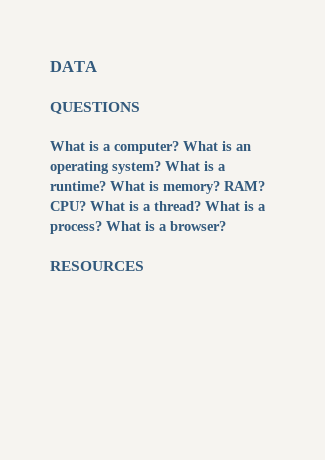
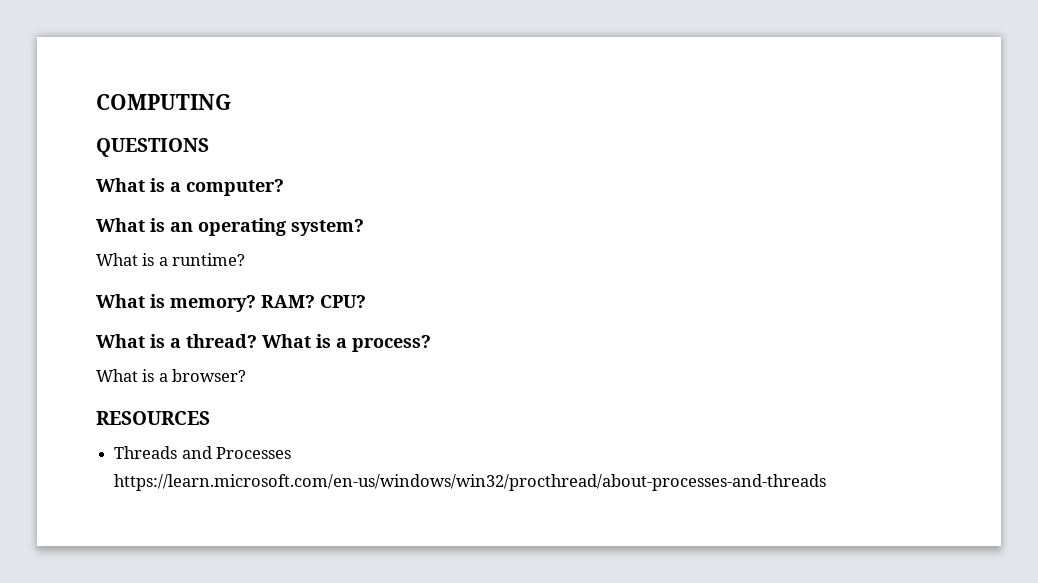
[50,61,97,72] DATA -> [96,94,231,110] COMPUTING
(179, 147) none -> (284, 187) //
(161, 167) none -> (364, 227) //
(106, 186) none -> (246, 259) //
(86, 206) none -> (366, 301) //
(102, 227) none -> (431, 343) //
(144, 266) none -> [114,446,292,459] [114,474,827,491] // Threads and Processes https://learn.microsoft.com/en-us/windows/win32/procthread/about-processes-and-threads

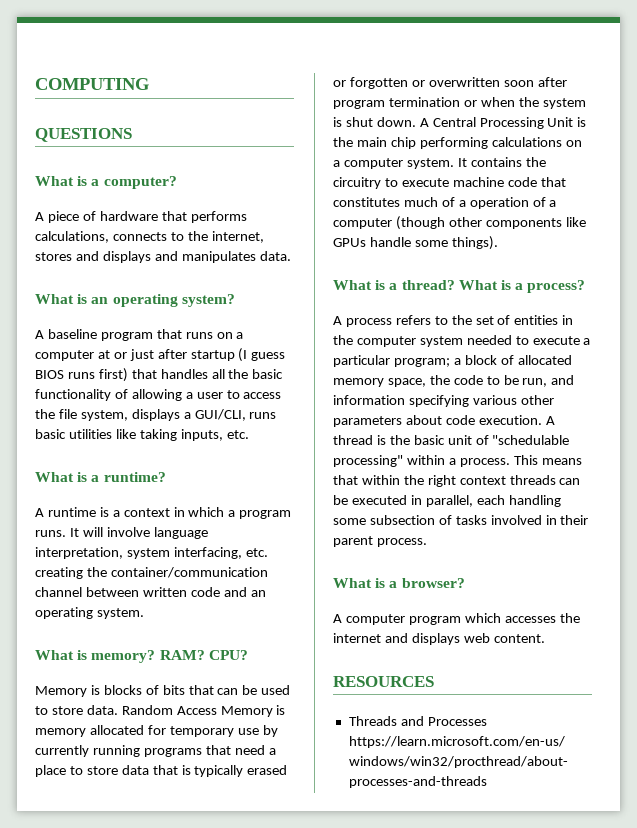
(284, 187) none -> [35,211,247,223] [35,231,264,243] [35,251,291,263] // A piece of hardware that performs calculations, connects to the internet, stores and displays and manipulates data.
[96,253,246,266] What is a runtime? -> [35,329,244,341] [35,348,286,362] [35,368,284,382] [35,389,282,401] [35,409,277,421] [35,429,249,441] [35,472,166,482] [35,507,292,519] [35,527,208,539] [35,547,268,559] [35,567,268,579] [35,587,266,597] [35,607,144,619] A baseline program that runs on a computer at or just after startup (I guess BIOS runs first) that handles all the basic functionality of allowing a user to access the file system, displays a GUI/CLI, runs basic utilities like taking inputs, etc. // What is a runtime? // A runtime is a context in which a program runs. It will involve language interpretation, system interfacing, etc. creating the container/communication channel between written code and an operating system.
(366, 301) none -> [35,685,291,697] [35,705,286,717] [35,725,278,737] [35,745,276,757] [35,765,288,777] [333,77,567,89] [333,97,586,109] [333,117,587,129] [333,137,582,149] [333,157,546,169] [333,177,566,189] [333,197,557,209] [333,216,586,230] [333,236,498,250] // Memory is blocks of bits that can be used to store data. Random Access Memory is memory allocated for temporary use by currently running programs that need a place to store data that is typically erased or forgotten or overwritten soon after program termination or when the system is shut down. A Central Processing Unit is the main chip performing calculations on a computer system. It contains the circuitry to execute machine code that constitutes much of a operation of a computer (though other components like GPUs handle some things).
[96,369,247,382] What is a browser? -> [333,315,574,327] [333,335,591,347] [333,355,572,367] [333,375,575,387] [333,395,554,407] [333,415,555,427] [333,435,570,445] [333,455,582,467] [333,475,581,487] [333,495,561,507] [333,515,589,525] [333,536,427,547] [333,578,465,588] [333,613,580,625] [333,633,545,645] A process refers to the set of entities in the computer system needed to execute a particular program; a block of allocated memory space, the code to be run, and information specifying various other parameters about code execution. A thread is the basic unit of "schedulable processing" within a process. This means that within the right context threads can be executed in parallel, each handling some subsection of tasks involved in their parent process. // What is a browser? // A computer program which accesses the internet and displays web content.

